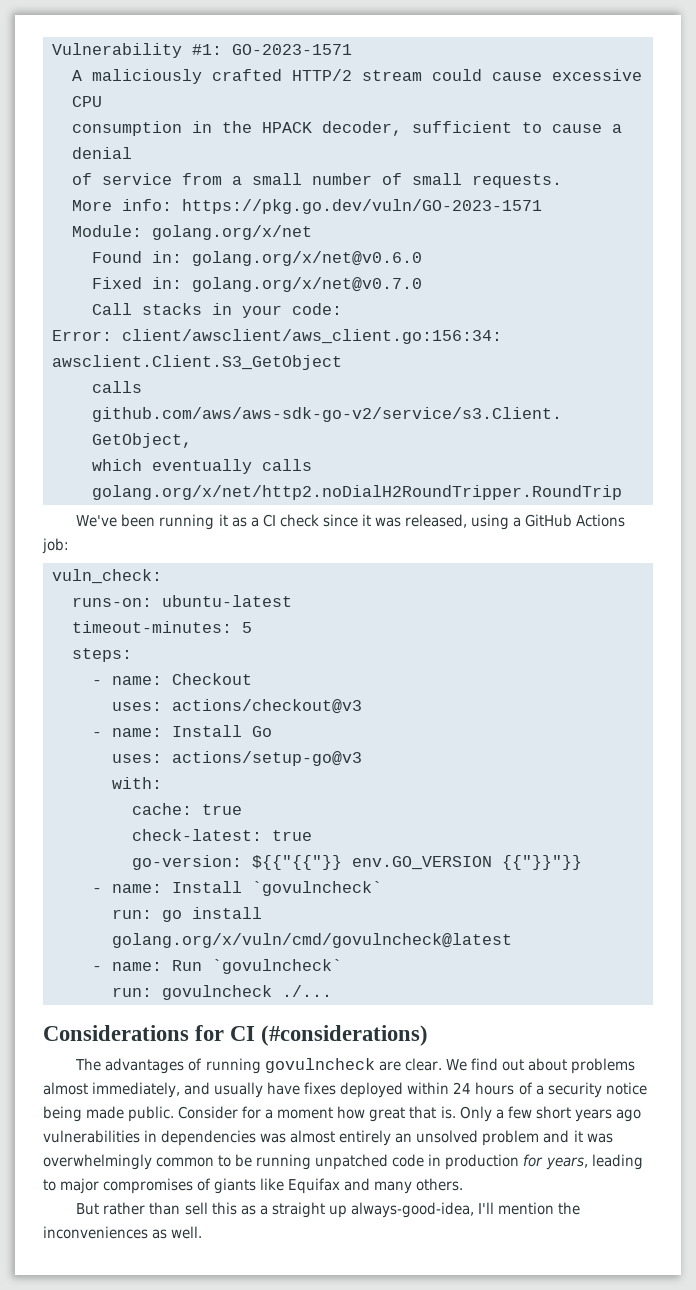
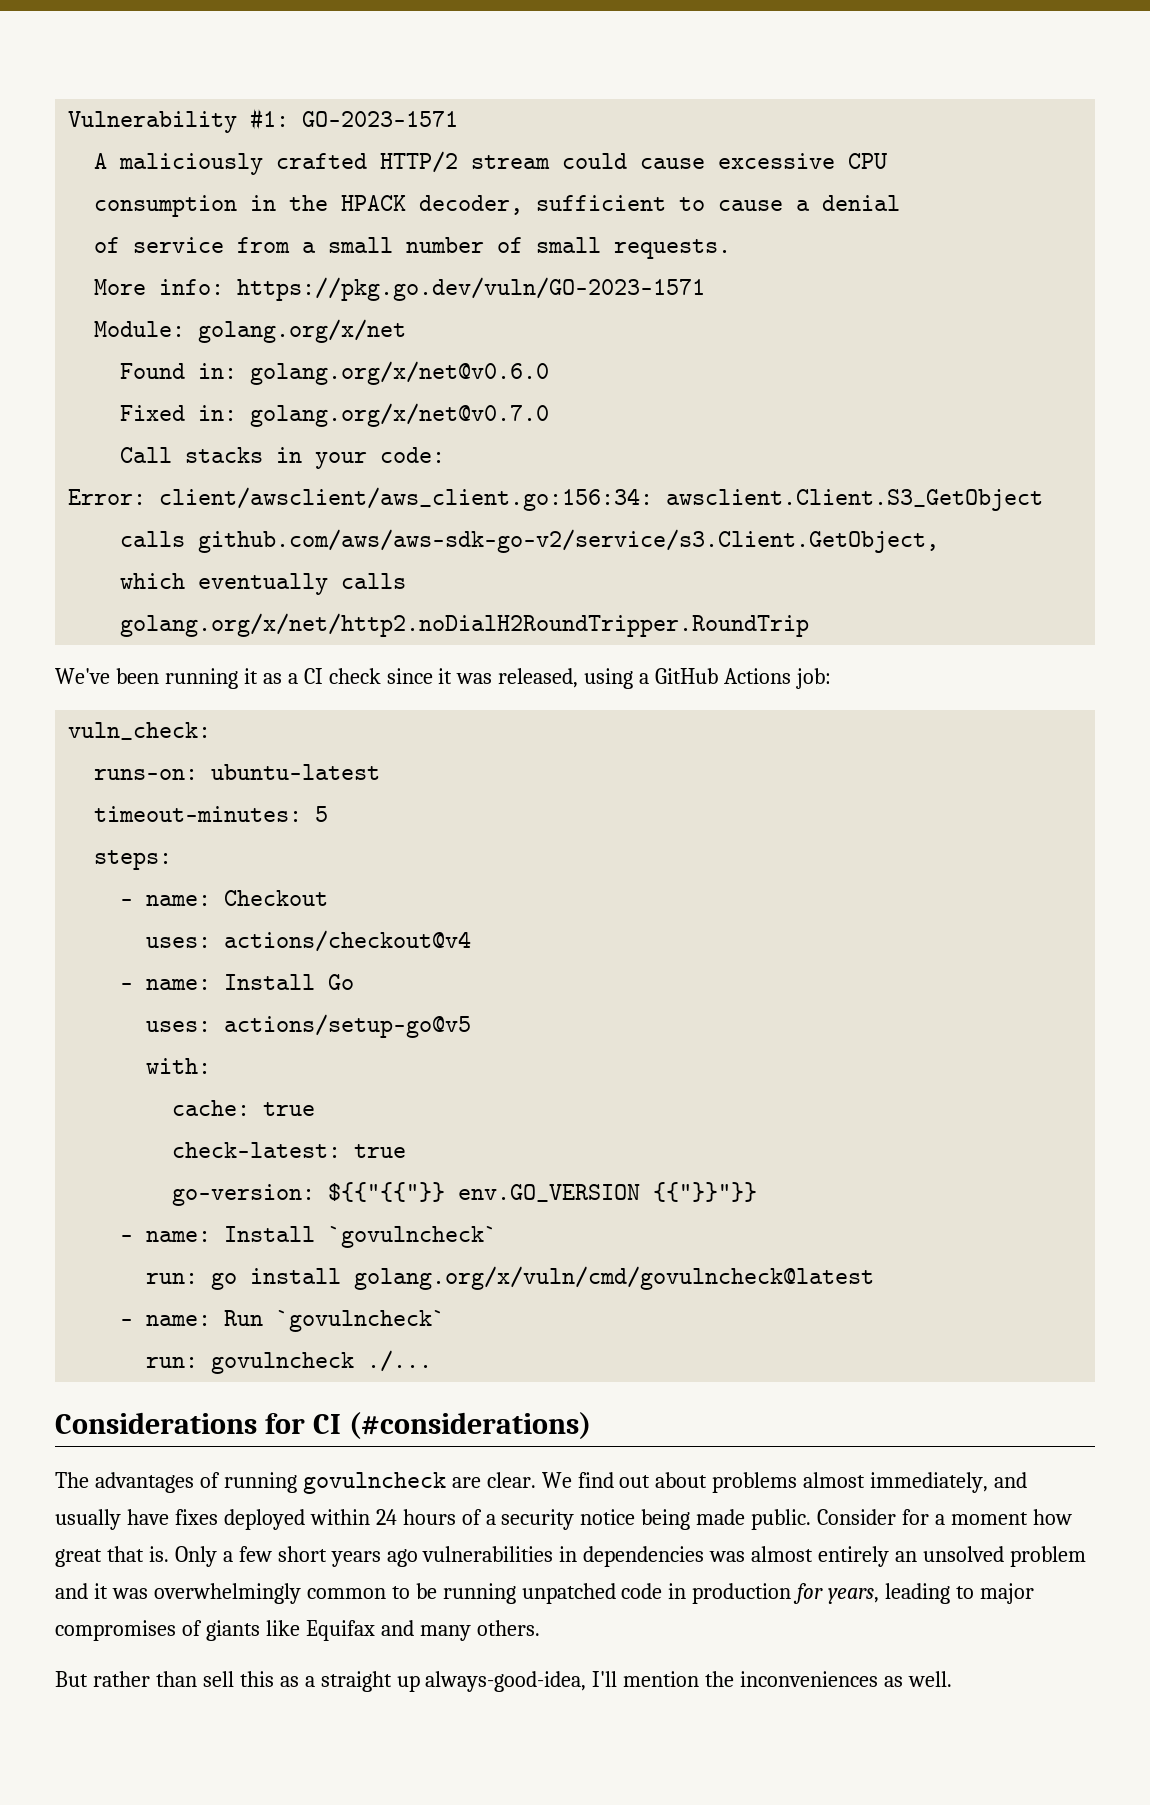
[172,699,362,714] actions/checkout@v3 -> [224,930,472,952] actions/checkout@v4
[172,751,362,766] actions/setup-go@v3 -> [224,1014,472,1038] actions/setup-go@v5

